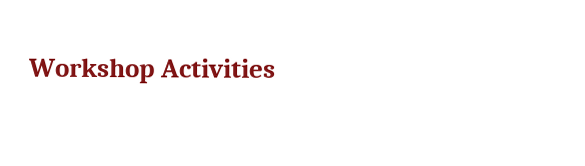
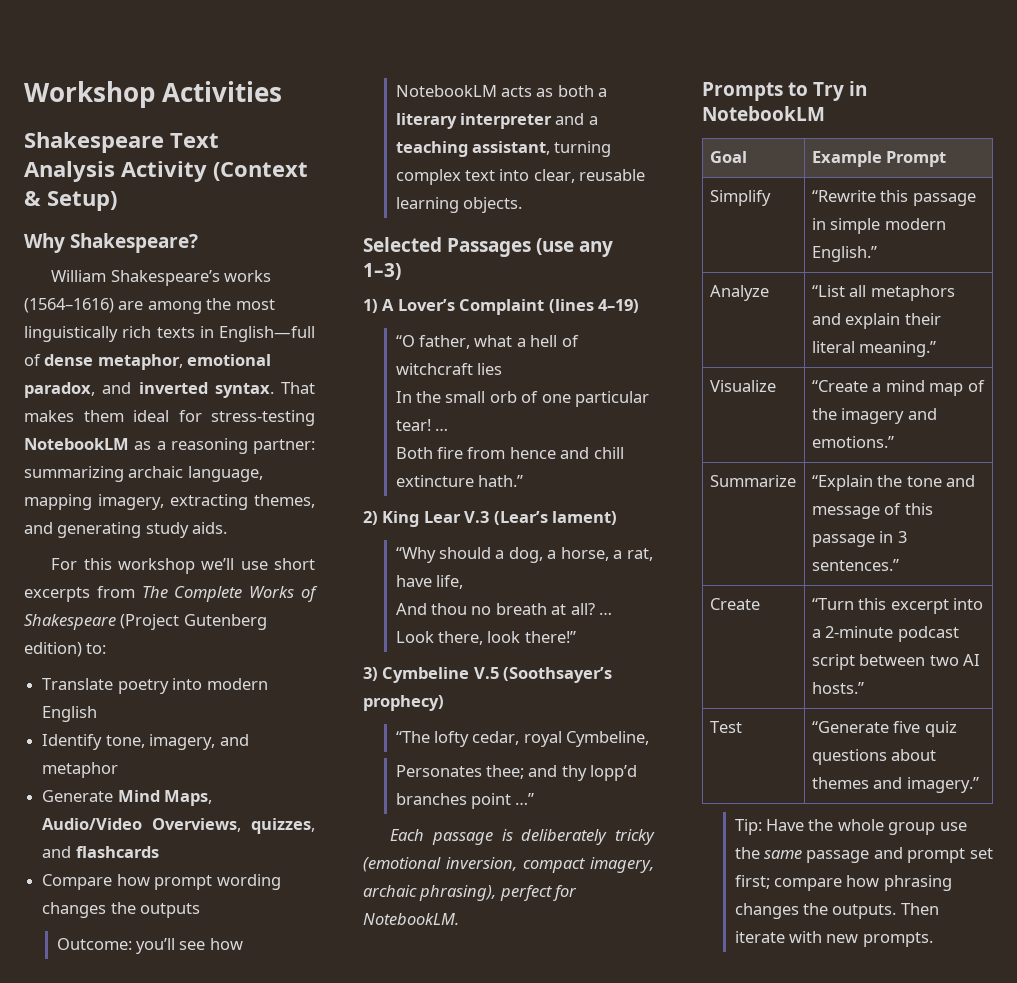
(277, 68) none -> [24,132,219,153] [24,161,308,182] [24,191,117,211] [24,233,199,253] [51,270,272,286] [24,298,275,314] [24,326,315,342] [24,354,272,370] [24,382,315,398] [24,410,315,426] [24,438,315,454] [24,466,263,482] [24,494,315,510] [24,522,228,538] [51,558,315,574] [24,586,319,602] [24,614,267,630] [24,642,107,657] [42,678,268,694] [42,706,98,722] [42,734,249,750] [42,762,119,778] [42,790,213,806] [42,818,316,834] [42,846,159,858] [42,874,281,890] [42,902,201,918] [56,938,243,954] [395,85,608,97] [395,113,598,129] [395,141,612,157] [395,169,646,185] [395,197,523,213] [363,237,614,257] [363,263,401,280] [363,299,640,315] [395,335,579,349] [395,363,503,375] [395,391,650,407] [395,419,449,431] [395,447,624,459] [395,475,524,487] [363,511,618,527] [395,547,653,563] [395,575,464,589] [395,603,613,615] [395,631,576,645] [363,667,613,683] [363,695,444,711] [395,731,650,747] [395,765,638,781] [395,793,535,809] [390,829,655,845] [363,857,654,873] [363,885,578,901] [363,913,459,925] [702,81,868,101] [702,106,825,121] [709,151,747,163] [811,151,947,167] [709,190,771,206] [811,190,976,206] [811,218,946,234] [811,246,877,262] [709,285,769,301] [811,285,955,301] [811,313,941,329] [811,341,937,357] [709,380,776,392] [811,380,985,396] [811,408,937,424] [811,436,894,448] [709,475,796,487] [811,475,976,491] [811,503,933,519] [811,531,907,547] [811,559,899,571] [709,598,760,610] [811,598,984,614] [811,626,959,642] [811,654,981,670] [811,682,864,694] [709,721,742,733] [811,721,957,737] [811,749,937,765] [811,777,979,793] [734,819,967,835] [734,847,993,863] [734,875,952,891] [734,903,939,919] [734,931,933,947] // Shakespeare Text Analysis Activity (Context & Setup) // Why Shakespeare? // William Shakespeare’s works (1564–1616) are among the most linguistically rich texts in English—full of dense metaphor, emotional paradox, and inverted syntax. That makes them ideal for stress-testing NotebookLM as a reasoning partner: summarizing archaic language, mapping imagery, extracting themes, and generating study aids. // For this workshop we’ll use short excerpts from The Complete Works of Shakespeare (Project Gutenberg edition) to: // Translate poetry into modern English // Identify tone, imagery, and metaphor // Generate Mind Maps, Audio/Video Overviews, quizzes, and flashcards // Compare how prompt wording changes the outputs // Outcome: you’ll see how NotebookLM acts as both a literary interpreter and a teaching assistant, turning complex text into clear, reusable learning objects. // Selected Passages (use any 1–3) // 1) A Lover’s Complaint (lines 4–19) // “O father, what a hell of witchcraft lies // In the small orb of one particular tear! … // Both fire from hence and chill extincture hath.” // 2) King Lear V.3 (Lear’s lament) // “Why should a dog, a horse, a rat, have life, // And thou no breath at all? … Look there, look there!” // 3) Cymbeline V.5 (Soothsayer’s prophecy) // “The lofty cedar, royal Cymbeline, // Personates thee; and thy lopp’d branches point …” // Each passage is deliberately tricky (emotional inversion, compact imagery, archaic phrasing), perfect for NotebookLM. // Prompts to Try in NotebookLM // Goal | Example Prompt // Simplify | “Rewrite this passage in simple modern English.” // Analyze | “List all metaphors and explain their literal meaning.” // Visualize | “Create a mind map of the imagery and emotions.” // Summarize | “Explain the tone and message of this passage in 3 sentences.” // Create | “Turn this excerpt into a 2-minute podcast script between two AI hosts.” // Test | “Generate five quiz questions about themes and imagery.” // Tip: Have the whole group use the same passage and prompt set first; compare how phrasing changes the outputs. Then iterate with new prompts.

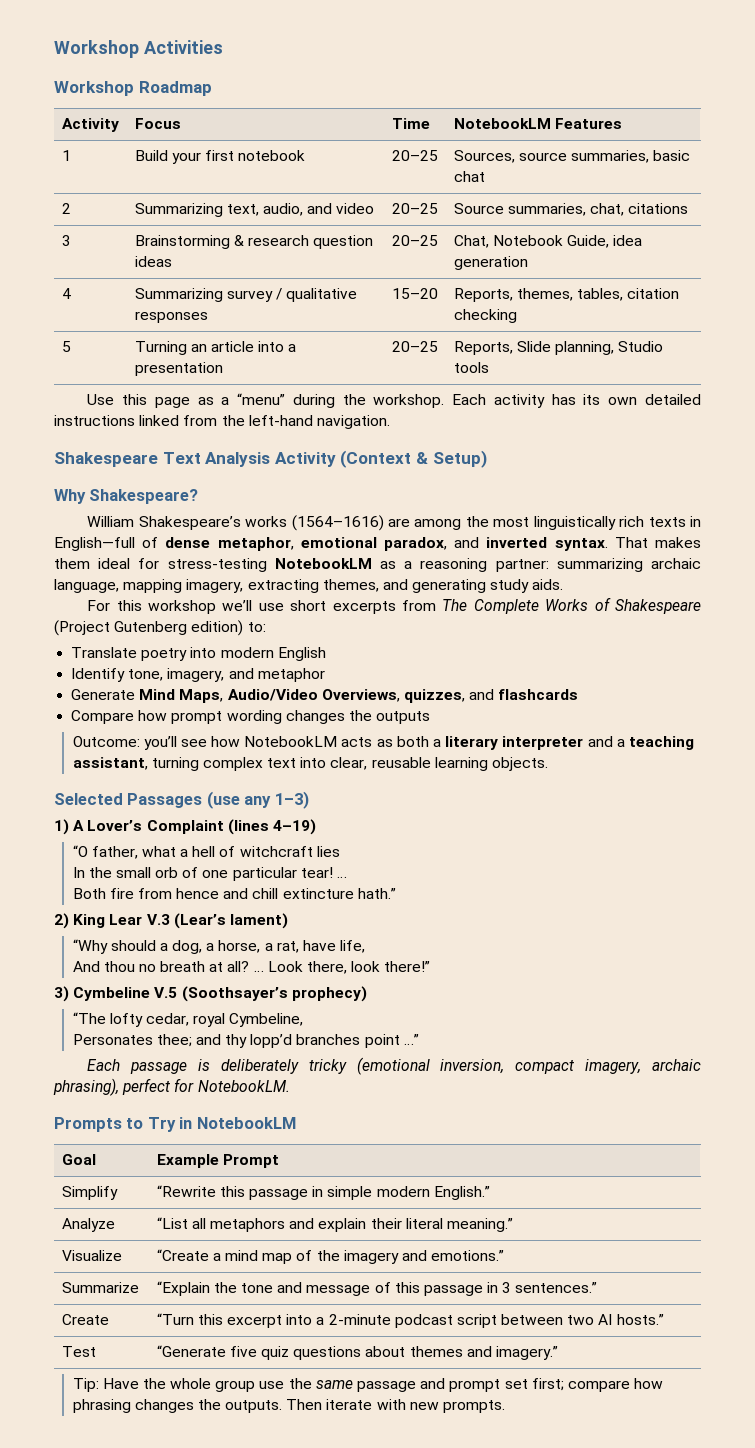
(283, 91) none -> [54,81,212,96] [61,118,119,132] [134,118,181,129] [391,118,430,129] [453,118,622,129] [61,150,71,161] [134,150,306,164] [391,150,438,161] [453,150,691,163] [453,171,485,182] [61,203,71,214] [134,203,375,217] [391,203,438,214] [453,203,689,216] [61,235,71,246] [134,235,374,249] [134,256,172,267] [391,235,438,246] [453,235,643,248] [453,256,528,270] [61,288,71,299] [134,288,358,302] [134,311,208,323] [391,288,438,299] [453,288,680,302] [453,309,517,323] [61,341,71,352] [134,341,297,355] [134,362,223,376] [391,341,438,352] [453,341,664,355] [453,362,489,373] [87,393,701,408] [54,415,390,429] // Workshop Roadmap // Activity | Focus | Time | NotebookLM Features // 1 | Build your first notebook | 20–25 | Sources, source summaries, basic chat // 2 | Summarizing text, audio, and video | 20–25 | Source summaries, chat, citations // 3 | Brainstorming & research question ideas | 20–25 | Chat, Notebook Guide, idea generation // 4 | Summarizing survey / qualitative responses | 15–20 | Reports, themes, tables, citation checking // 5 | Turning an article into a presentation | 20–25 | Reports, Slide planning, Studio tools // Use this page as a “menu” during the workshop. Each activity has its own detailed instructions linked from the left-hand navigation.

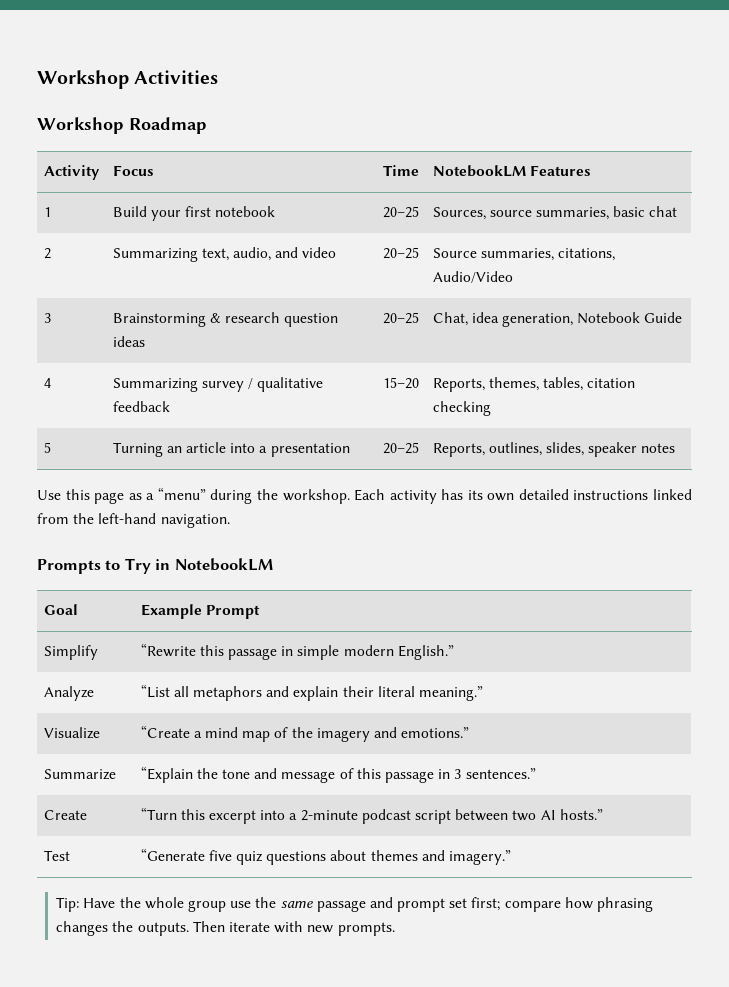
[589,203,689,216] chat, citations -> [558,248,616,261] [432,271,513,283] citations, Audio/Video
[492,235,643,248] [453,256,528,270] Notebook Guide, idea generation -> [471,312,683,327] idea generation, Notebook Guide
[134,311,208,323] responses -> [112,401,170,412] feedback
[516,341,664,355] [453,362,489,373] Slide planning, Studio tools -> [488,442,676,457] outlines, slides, speaker notes
[54,450,487,468] [54,489,199,504] [87,515,702,531] [54,537,701,551] [54,558,701,572] [54,579,564,593] [87,597,702,614] [54,620,266,636] [71,647,326,661] [71,668,325,682] [71,689,579,703] [71,710,431,724] [72,736,694,750] [72,757,549,771] [54,791,309,809] [54,819,316,835] [72,845,340,859] [72,867,348,881] [72,888,396,899] [54,913,288,929] [72,939,366,954] [72,961,431,974] [54,986,367,1002] [72,1012,304,1027] [72,1034,419,1048] [87,1057,701,1075] [53,1078,290,1096] // Shakespeare Text Analysis Activity (Context & Setup) // Why Shakespeare? // William Shakespeare’s works (1564–1616) are among the most linguistically rich texts in English—full of dense metaphor, emotional paradox, and inverted syntax. That makes them ideal for stress-testing NotebookLM as a reasoning partner: summarizing archaic language, mapping imagery, extracting themes, and generating study aids. // For this workshop we’ll use short excerpts from The Complete Works of Shakespeare (Project Gutenberg edition) to: // Translate poetry into modern English // Identify tone, imagery, and metaphor // Generate Mind Maps, Audio/Video Overviews, quizzes, and flashcards // Compare how prompt wording changes the outputs // Outcome: you’ll see how NotebookLM acts as both a literary interpreter and a teaching assistant, turning complex text into clear, reusable learning objects. // Selected Passages (use any 1–3) // 1) A Lover’s Complaint (lines 4–19) // “O father, what a hell of witchcraft lies // In the small orb of one particular tear! … // Both fire from hence and chill extincture hath.” // 2) King Lear V.3 (Lear’s lament) // “Why should a dog, a horse, a rat, have life, // And thou no breath at all? … Look there, look there!” // 3) Cymbeline V.5 (Soothsayer’s prophecy) // “The lofty cedar, royal Cymbeline, // Personates thee; and thy lopp’d branches point …” // Each passage is deliberately tricky (emotional inversion, compact imagery, archaic phrasing), perfect for NotebookLM. -> (230, 521) none

